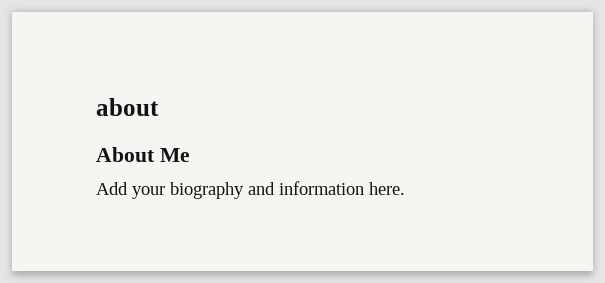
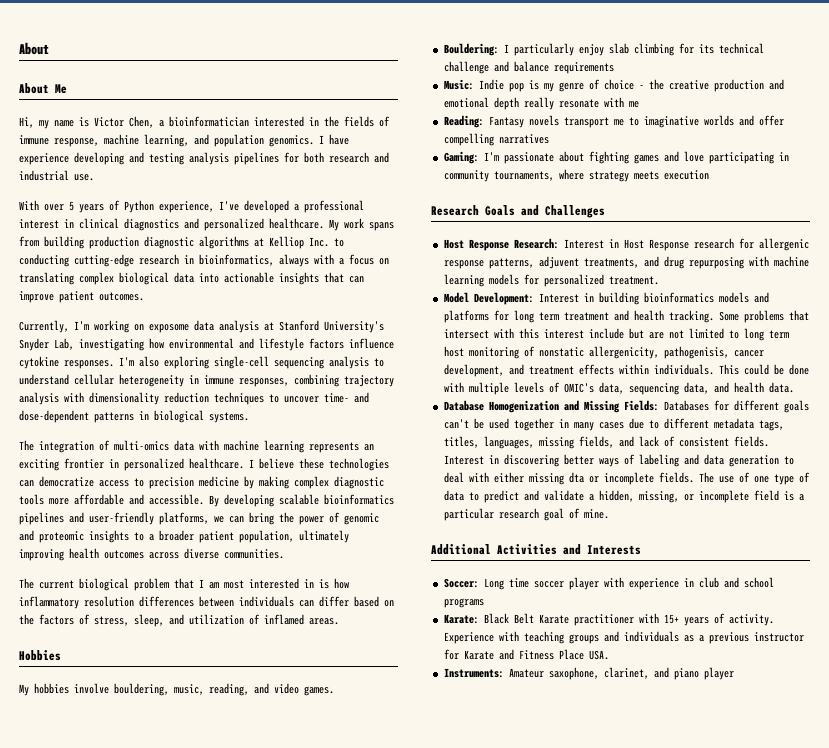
[96,98,159,116] about -> [19,42,49,55] About
[96,181,405,199] Add your biography and information here. -> [19,116,390,129] [19,134,349,147] [19,152,389,165] [19,170,94,181] [19,200,364,213] [19,218,394,231] [19,236,344,249] [19,254,389,267] [19,272,364,285] [19,291,144,303] [19,320,384,333] [19,338,394,351] [19,356,384,369] [19,374,394,387] [19,392,369,405] [19,410,249,423] [19,440,374,453] [19,458,389,471] [19,476,384,489] [19,494,394,507] [19,512,379,525] [19,530,349,543] [19,548,284,561] [19,578,349,591] [19,596,394,609] [19,614,339,627] [19,650,61,661] [19,683,334,696] [443,43,764,56] [443,61,614,74] [443,79,784,92] [443,97,639,110] [443,115,784,128] [443,133,549,146] [443,151,789,164] [443,169,709,182] [431,205,605,218] [443,238,809,251] [443,256,809,269] [443,274,659,287] [443,292,769,305] [443,310,809,323] [443,328,789,341] [443,346,764,359] [443,364,809,377] [443,382,794,395] [443,400,809,413] [443,418,784,431] [443,436,769,449] [443,454,794,467] [443,472,810,485] [443,490,804,503] [443,508,609,521] [431,544,641,555] [443,577,774,590] [443,598,484,608] [443,613,774,626] [443,631,804,644] [443,649,609,660] [443,667,734,680] Hi, my name is Victor Chen, a bioinformatician interested in the fields of immune response, machine learning, and population genomics. I have experience developing and testing analysis pipelines for both research and industrial use. // With over 5 years of Python experience, I've developed a professional interest in clinical diagnostics and personalized healthcare. My work spans from building production diagnostic algorithms at Kelliop Inc. to conducting cutting-edge research in bioinformatics, always with a focus on translating complex biological data into actionable insights that can improve patient outcomes. // Currently, I'm working on exposome data analysis at Stanford University's Snyder Lab, investigating how environmental and lifestyle factors influence cytokine responses. I'm also exploring single-cell sequencing analysis to understand cellular heterogeneity in immune responses, combining trajectory analysis with dimensionality reduction techniques to uncover time- and dose-dependent patterns in biological systems. // The integration of multi-omics data with machine learning represents an exciting frontier in personalized healthcare. I believe these technologies can democratize access to precision medicine by making complex diagnostic tools more affordable and accessible. By developing scalable bioinformatics pipelines and user-friendly platforms, we can bring the power of genomic and proteomic insights to a broader patient population, ultimately improving health outcomes across diverse communities. // The current biological problem that I am most interested in is how inflammatory resolution differences between individuals can differ based on the factors of stress, sleep, and utilization of inflamed areas. // Hobbies // My hobbies involve bouldering, music, reading, and video games. // Bouldering: I particularly enjoy slab climbing for its technical challenge and balance requirements // Music: Indie pop is my genre of choice - the creative production and emotional depth really resonate with me // Reading: Fantasy novels transport me to imaginative worlds and offer compelling narratives // Gaming: I'm passionate about fighting games and love participating in community tournaments, where strategy meets execution // Research Goals and Challenges // Host Response Research: Interest in Host Response research for allergenic response patterns, adjuvent treatments, and drug repurposing with machine learning models for personalized treatment. // Model Development: Interest in building bioinformatics models and platforms for long term treatment and health tracking. Some problems that intersect with this interest include but are not limited to long term host monitoring of nonstatic allergenicity, pathogenisis, cancer development, and treatment effects within individuals. This could be done with multiple levels of OMIC's data, sequencing data, and health data. // Database Homogenization and Missing Fields: Databases for different goals can't be used together in many cases due to different metadata tags, titles, languages, missing fields, and lack of consistent fields. Interest in discovering better ways of labeling and data generation to deal with either missing dta or incomplete fields. The use of one type of data to predict and validate a hidden, missing, or incomplete field is a particular research goal of mine. // Additional Activities and Interests // Soccer: Long time soccer player with experience in club and school programs // Karate: Black Belt Karate practitioner with 15+ years of activity. Experience with teaching groups and individuals as a previous instructor for Karate and Fitness Place USA. // Instruments: Amateur saxophone, clarinet, and piano player

